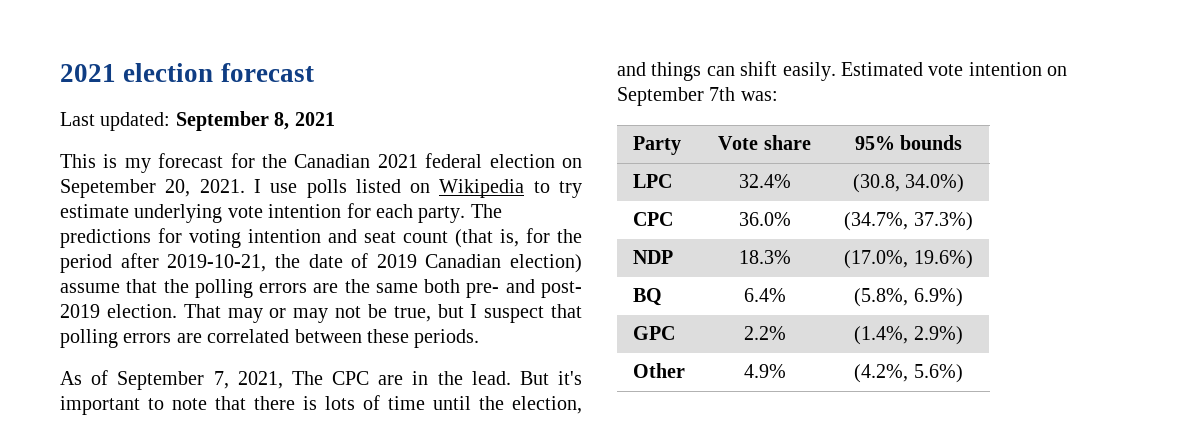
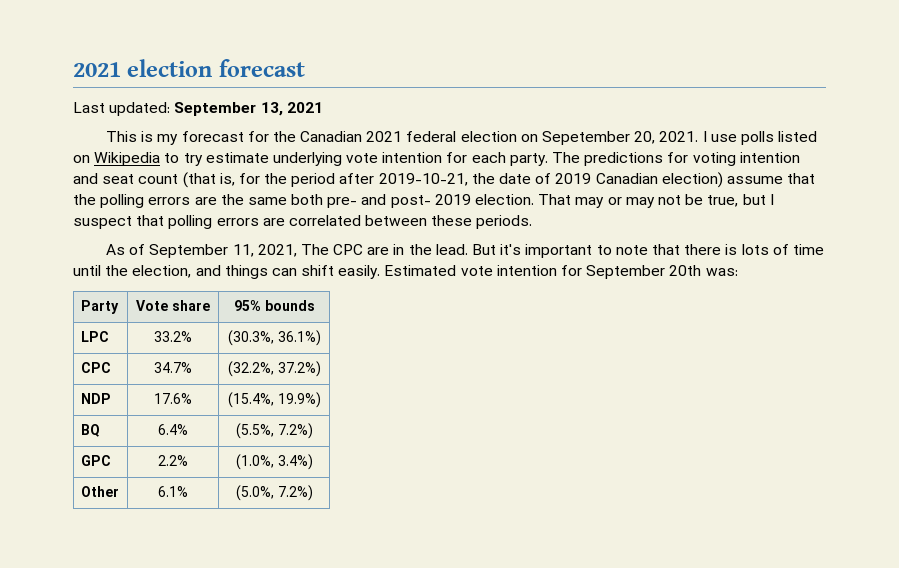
[274,112,290,130] 8, -> [260,102,283,116] 13,
[213,371,229,389] 7, -> [232,244,254,257] 11,
[1047,66,1068,76] [617,87,736,106] on September 7th -> [561,265,702,279] for September 20th
[738,174,791,188] [852,174,965,193] [632,212,673,226] [738,212,791,226] [844,212,973,231] [632,250,673,264] [738,250,791,264] [844,250,973,269] 32.4% | (30.8, 34.0%) // CPC | 36.0% | (34.7%, 37.3%) // NDP | 18.3% | (17.0%, 19.6%) -> [154,331,192,342] [227,330,321,346] [80,362,111,373] [154,362,192,373] [227,361,321,377] [80,393,111,404] [154,393,192,404] [227,392,321,408] 33.2% | (30.3%, 36.1%) // CPC | 34.7% | (32.2%, 37.2%) // NDP | 17.6% | (15.4%, 19.9%)
[854,288,963,307] (5.8%, 6.9%) -> [235,423,313,439] (5.5%, 7.2%)
[854,326,963,345] (1.4%, 2.9%) -> [235,454,313,470] (1.0%, 3.4%)
[743,364,786,378] [854,364,963,383] 4.9% | (4.2%, 5.6%) -> [158,486,188,497] [235,485,313,501] 6.1% | (5.0%, 7.2%)

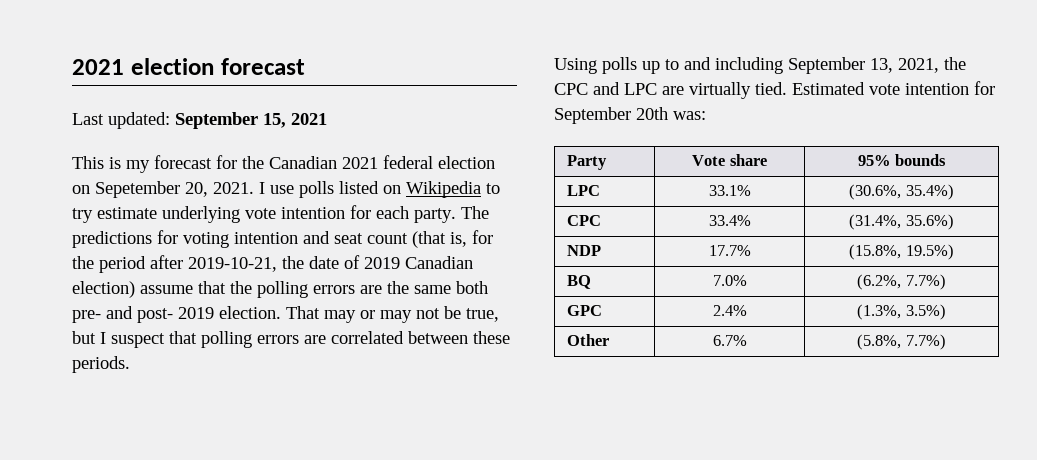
[260,102,283,116] 13, -> [263,113,286,128] 15,
[106,244,824,258] [73,265,381,279] As of September 11, 2021, The CPC are in the lead. But it's important to note that there is lots of time until the election, and things can shift easily. -> [554,57,966,74] [554,82,787,99] Using polls up to and including September 13, 2021, the CPC and LPC are virtually tied.
[154,331,192,342] [227,330,321,346] [80,362,111,373] [154,362,192,373] [227,361,321,377] [80,393,111,404] [154,393,192,404] [227,392,321,408] [80,424,100,437] [158,424,188,435] [235,423,313,439] [80,455,111,466] [158,455,188,466] [235,454,313,470] [80,486,119,497] [158,486,188,497] [235,485,313,501] 33.2% | (30.3%, 36.1%) // CPC | 34.7% | (32.2%, 37.2%) // NDP | 17.6% | (15.4%, 19.9%) // BQ | 6.4% | (5.5%, 7.2%) // GPC | 2.2% | (1.0%, 3.4%) // Other | 6.1% | (5.0%, 7.2%) -> [708,185,751,196] [849,184,954,200] [567,215,602,226] [708,215,751,226] [849,214,954,230] [567,245,602,256] [708,245,751,256] [849,244,954,260] [567,275,592,289] [712,275,747,286] [857,274,946,290] [567,305,603,316] [712,305,747,316] [857,304,946,320] [567,334,610,346] [712,335,747,346] [857,334,946,350] 33.1% | (30.6%, 35.4%) // CPC | 33.4% | (31.4%, 35.6%) // NDP | 17.7% | (15.8%, 19.5%) // BQ | 7.0% | (6.2%, 7.7%) // GPC | 2.4% | (1.3%, 3.5%) // Other | 6.7% | (5.8%, 7.7%)

